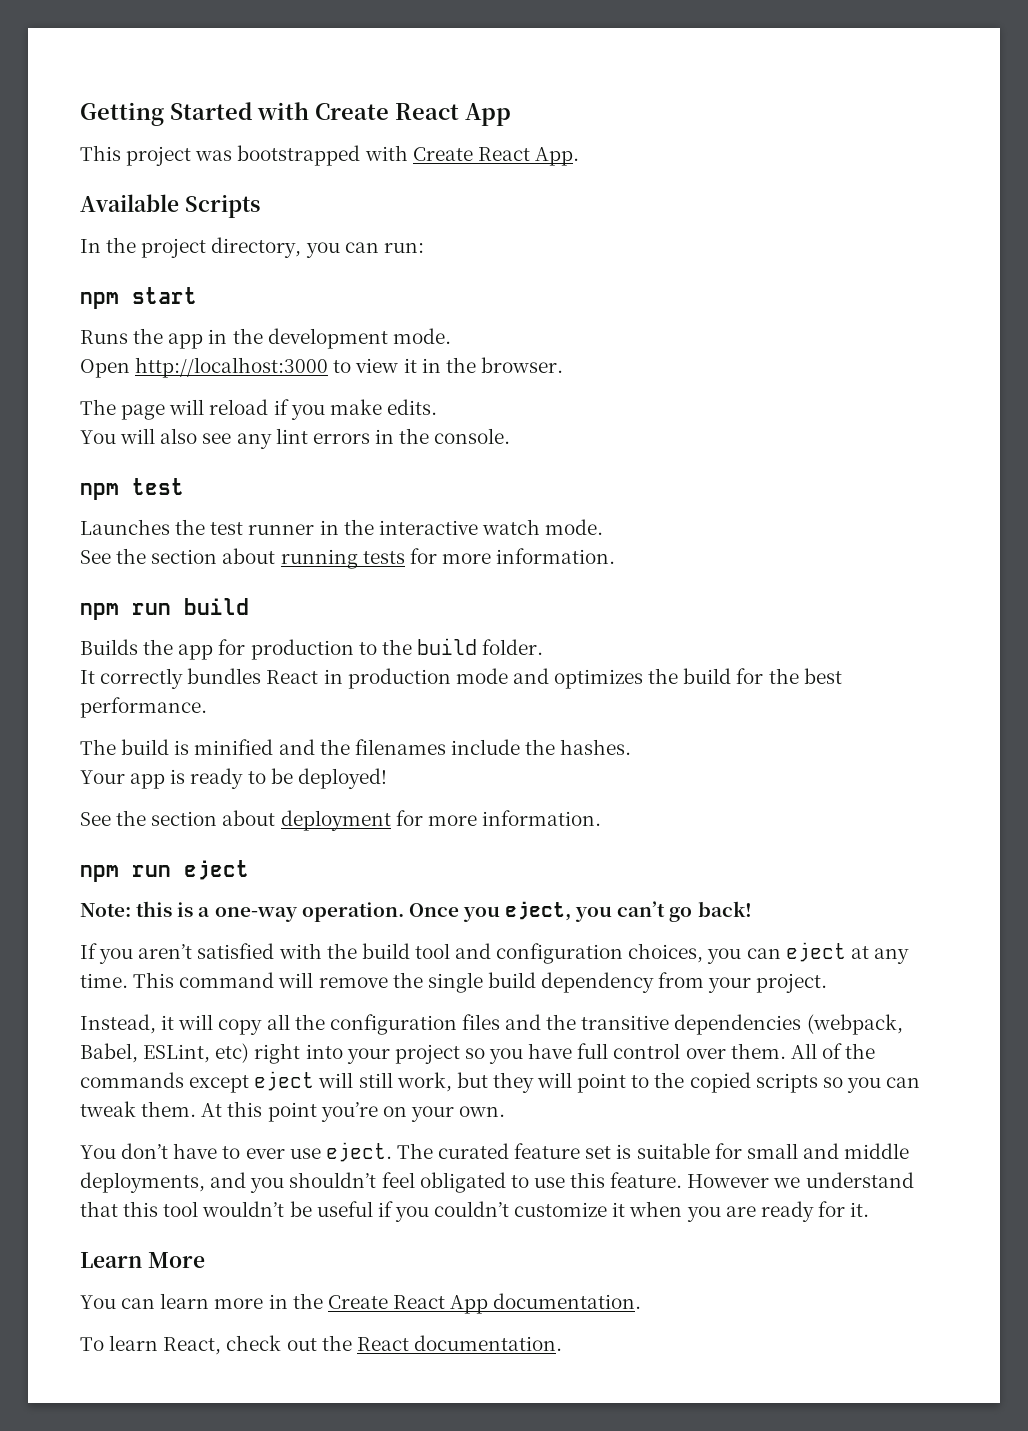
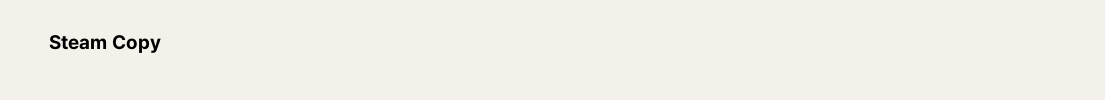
[80,102,511,126] [80,145,579,166] [80,194,260,218] [80,237,424,258] [80,287,197,309] [80,328,451,349] [80,357,563,378] [80,399,437,420] [80,428,511,449] [80,478,184,500] [80,519,604,535] [80,548,616,569] [80,598,249,620] [80,638,544,660] [80,668,842,689] [80,697,207,718] [80,739,632,755] [80,768,387,789] [80,810,601,831] [80,860,249,882] [80,901,752,922] [80,942,909,964] [80,972,828,993] [80,1014,903,1035] [80,1043,876,1064] [80,1071,921,1093] [80,1101,506,1122] [80,1142,910,1162] [80,1172,914,1193] [80,1201,870,1222] [80,1252,205,1268] [80,1293,642,1314] [80,1335,562,1355] Getting Started with Create React App // This project was bootstrapped with Create React App. // Available Scripts // In the project directory, you can run: // npm start // Runs the app in the development mode. // Open http://localhost:3000 to view it in the browser. // The page will reload if you make edits. // You will also see any lint errors in the console. // npm test // Launches the test runner in the interactive watch mode. // See the section about running tests for more information. // npm run build // Builds the app for production to the build folder. // It correctly bundles React in production mode and optimizes the build for the best performance. // The build is minified and the filenames include the hashes. // Your app is ready to be deployed! // See the section about deployment for more information. // npm run eject // Note: this is a one-way operation. Once you eject, you can’t go back! // If you aren’t satisfied with the build tool and configuration choices, you can eject at any time. This command will remove the single build dependency from your project. // Instead, it will copy all the configuration files and the transitive dependencies (webpack, Babel, ESLint, etc) right into your project so you have full control over them. All of the commands except eject will still work, but they will point to the copied scripts so you can tweak them. At this point you’re on your own. // You don’t have to ever use eject. The curated feature set is suitable for small and middle deployments, and you shouldn’t feel obligated to use this feature. However we understand that this tool wouldn’t be useful if you couldn’t customize it when you are ready for it. // Learn More // You can learn more in the Create React App documentation. // To learn React, check out the React documentation. -> [49,35,162,53] Steam Copy

